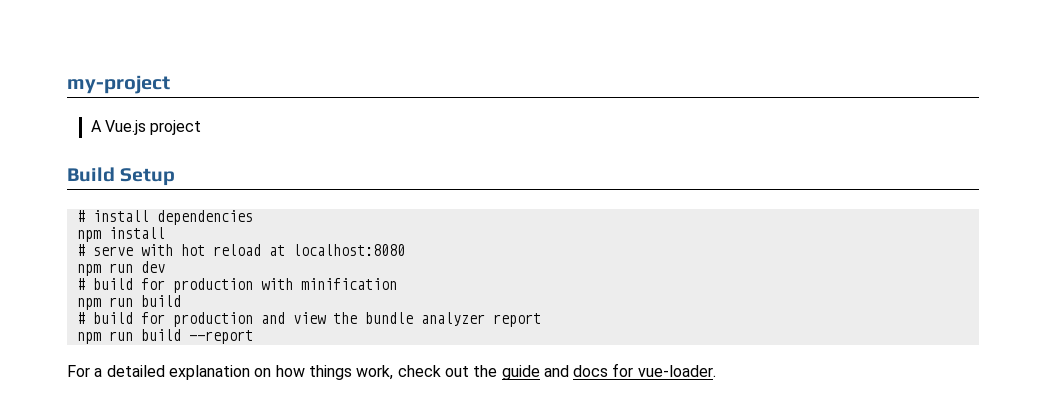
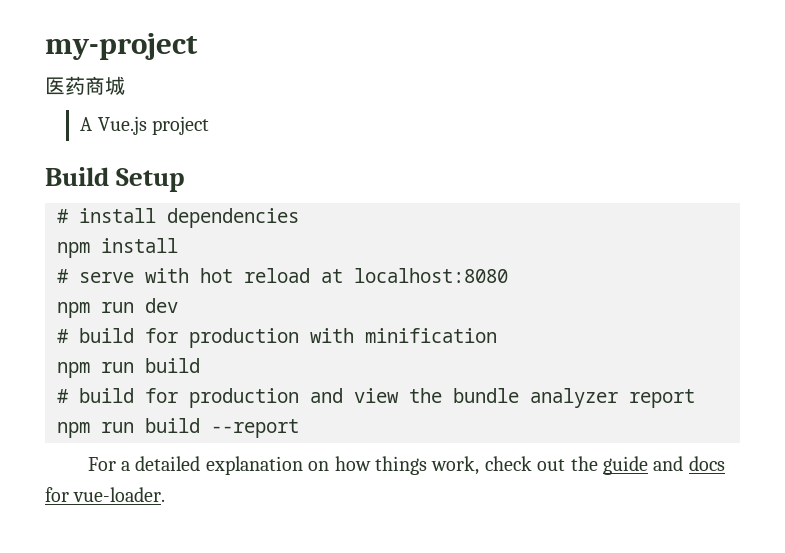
(170, 84) none -> [45,76,125,95] // 医药商城

